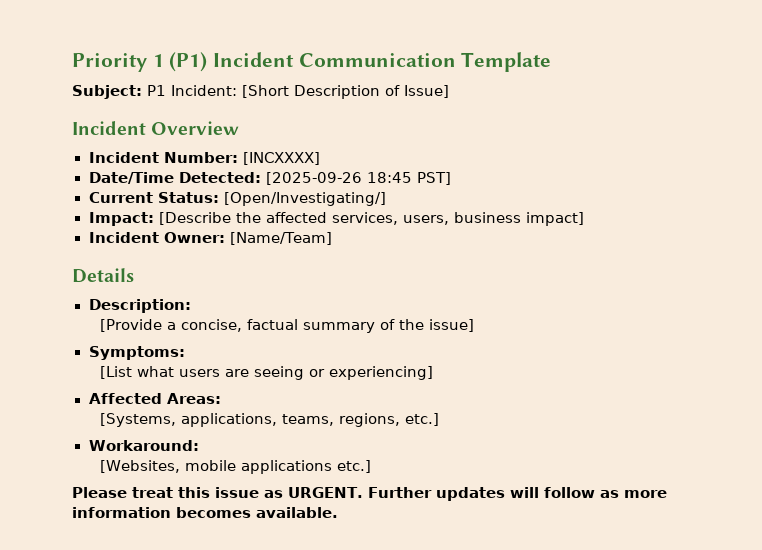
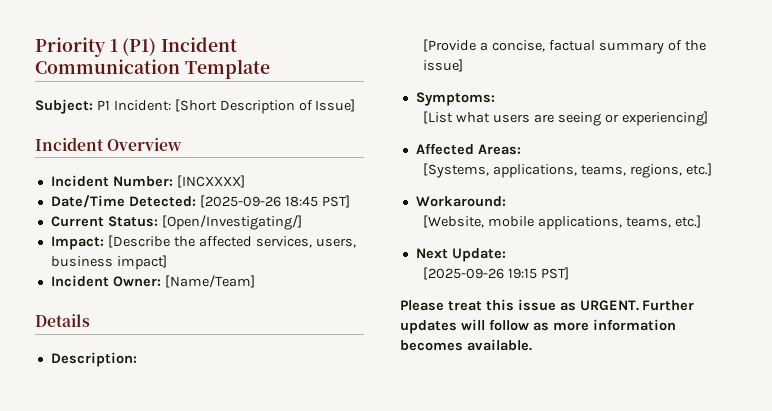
[100,460,372,474] [Websites, mobile applications etc.] -> [423,215,701,230] [415,248,506,262] [423,267,570,280] [Website, mobile applications, teams, etc.] // Next Update: // [2025-09-26 19:15 PST]

